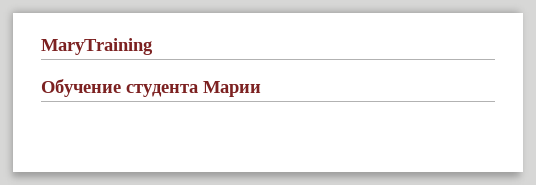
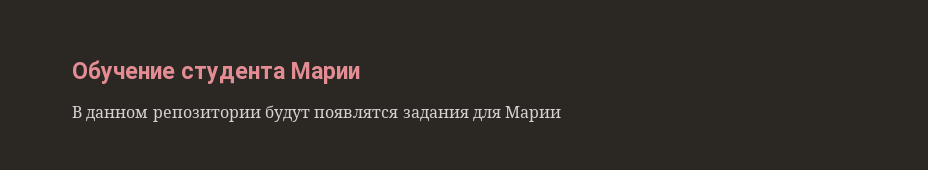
[41,38,153,55] MaryTraining // -> (72, 72) none
(261, 89) none -> [72,105,562,122] // В данном репозитории будут появлятся задания для Марии

